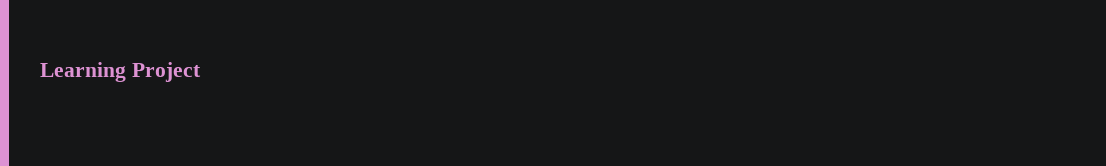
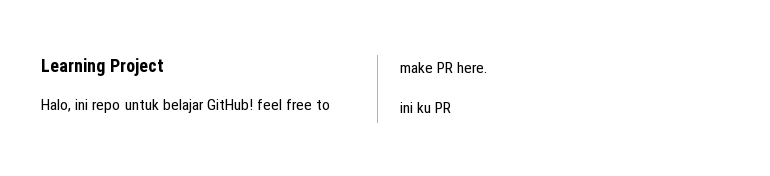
(201, 72) none -> [41,99,331,113] [400,62,488,73] [400,102,452,113] // Halo, ini repo untuk belajar GitHub! feel free to make PR here. // ini ku PR

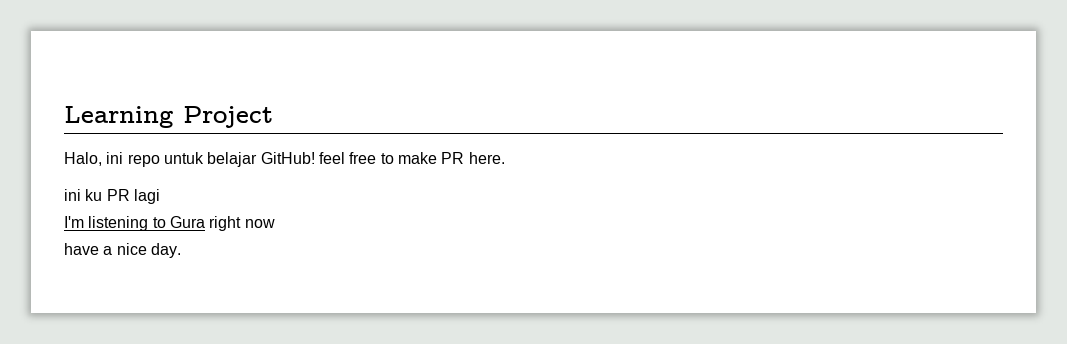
(452, 107) none -> [133,189,160,204] [64,216,275,231] [64,243,181,258] lagi // I'm listening to Gura right now // have a nice day.

